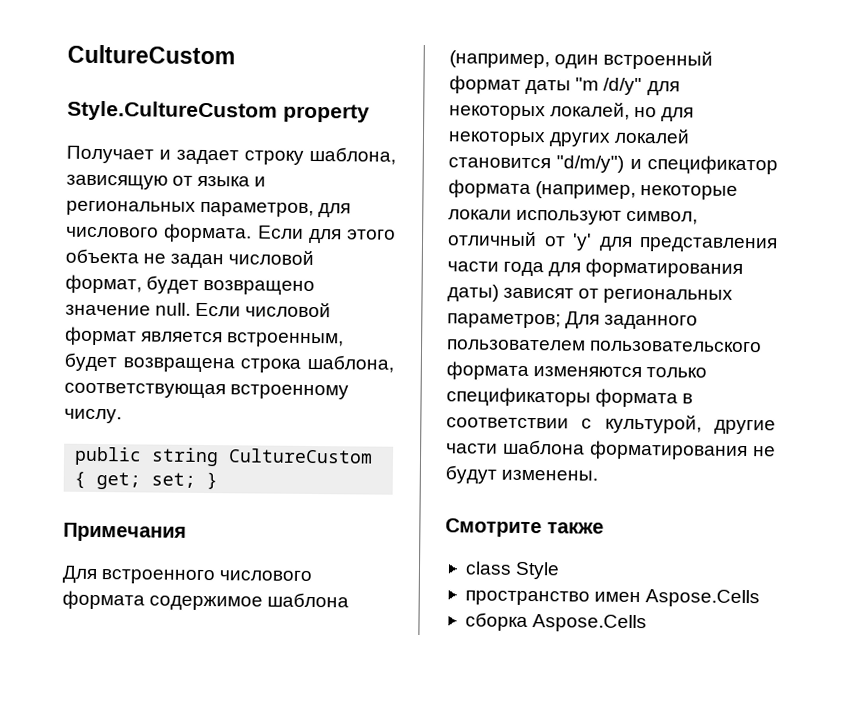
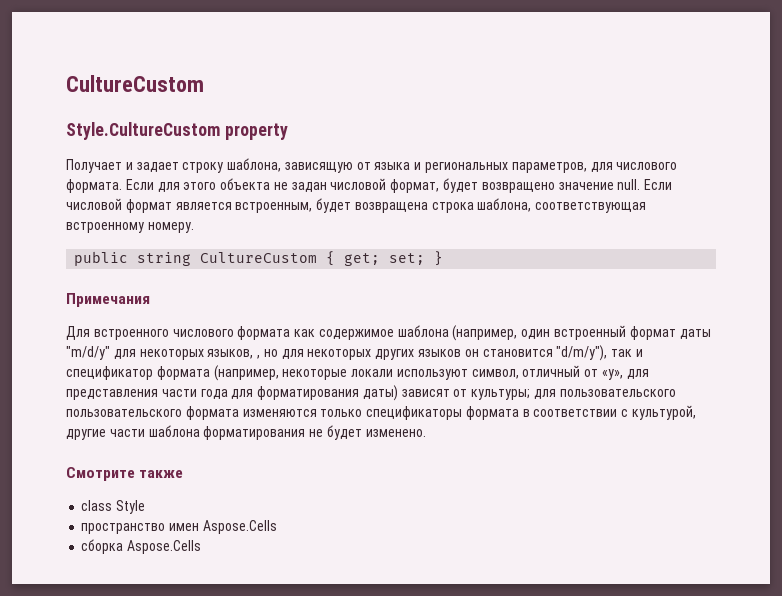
[64,408,122,424] числу. -> [147,222,194,233] номеру.
(145, 600) none -> [294,329,316,337] как
[575,77,680,96] [449,102,695,122] [448,128,691,147] [448,155,625,173] "m /d/y" для некоторых локалей, но для некоторых других локалей становится "d/m/y") -> [66,345,633,361] "m/d/y" для некоторых языков, , но для некоторых других языков он становится "d/m/y"), так
[572,233,592,251] 'y' -> [602,369,624,380] «y»,
[603,288,734,304] [447,311,699,330] [447,339,586,351] региональных параметров; Для заданного пользователем -> [471,389,676,400] культуры; для пользовательского
[445,465,599,484] будут изменены. -> [326,425,426,440] будет изменено.

